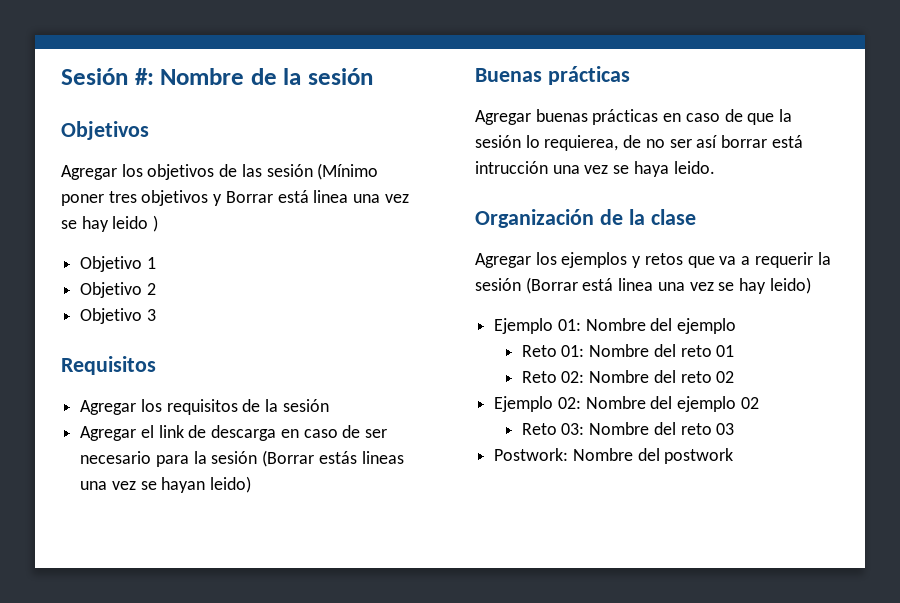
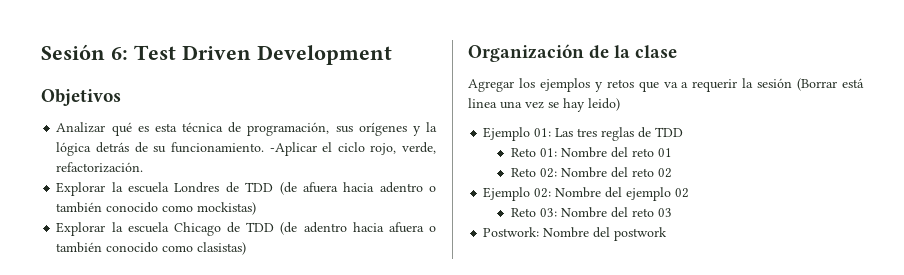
[134,68,374,85] [61,121,149,140] [61,163,379,180] [61,190,409,206] [61,215,159,232] [80,256,156,272] [80,282,156,298] [80,308,156,324] [61,356,156,375] [80,399,329,415] [80,425,388,441] [80,450,404,467] [80,476,252,493] [475,66,630,85] [475,109,793,125] [475,135,803,151] [475,161,715,177] #: Nombre de la sesión // Objetivos // Agregar los objetivos de las sesión (Mínimo poner tres objetivos y Borrar está linea una vez se hay leido ) // Objetivo 1 // Objetivo 2 // Objetivo 3 // Requisitos // Agregar los requisitos de la sesión // Agregar el link de descarga en caso de ser necesario para la sesión (Borrar estás lineas una vez se hayan leido) // Buenas prácticas // Agregar buenas prácticas en caso de que la sesión lo requierea, de no ser así borrar está intrucción una vez se haya leido. -> [111,45,392,65] [41,89,121,106] [56,122,438,136] [56,142,436,156] [56,162,144,173] [56,182,437,196] [56,202,257,215] [56,222,437,236] [56,242,247,255] 6: Test Driven Development // Objetivos // Analizar qué es esta técnica de programación, sus orígenes y la lógica detrás de su funcionamiento. -Aplicar el ciclo rojo, verde, refactorización. // Explorar la escuela Londres de TDD (de afuera hacia adentro o también conocido como mockistas) // Explorar la escuela Chicago de TDD (de adentro hacia afuera o también conocido como clasistas)
[585,318,737,334] Nombre del ejemplo -> [555,127,684,141] Las tres reglas de TDD

